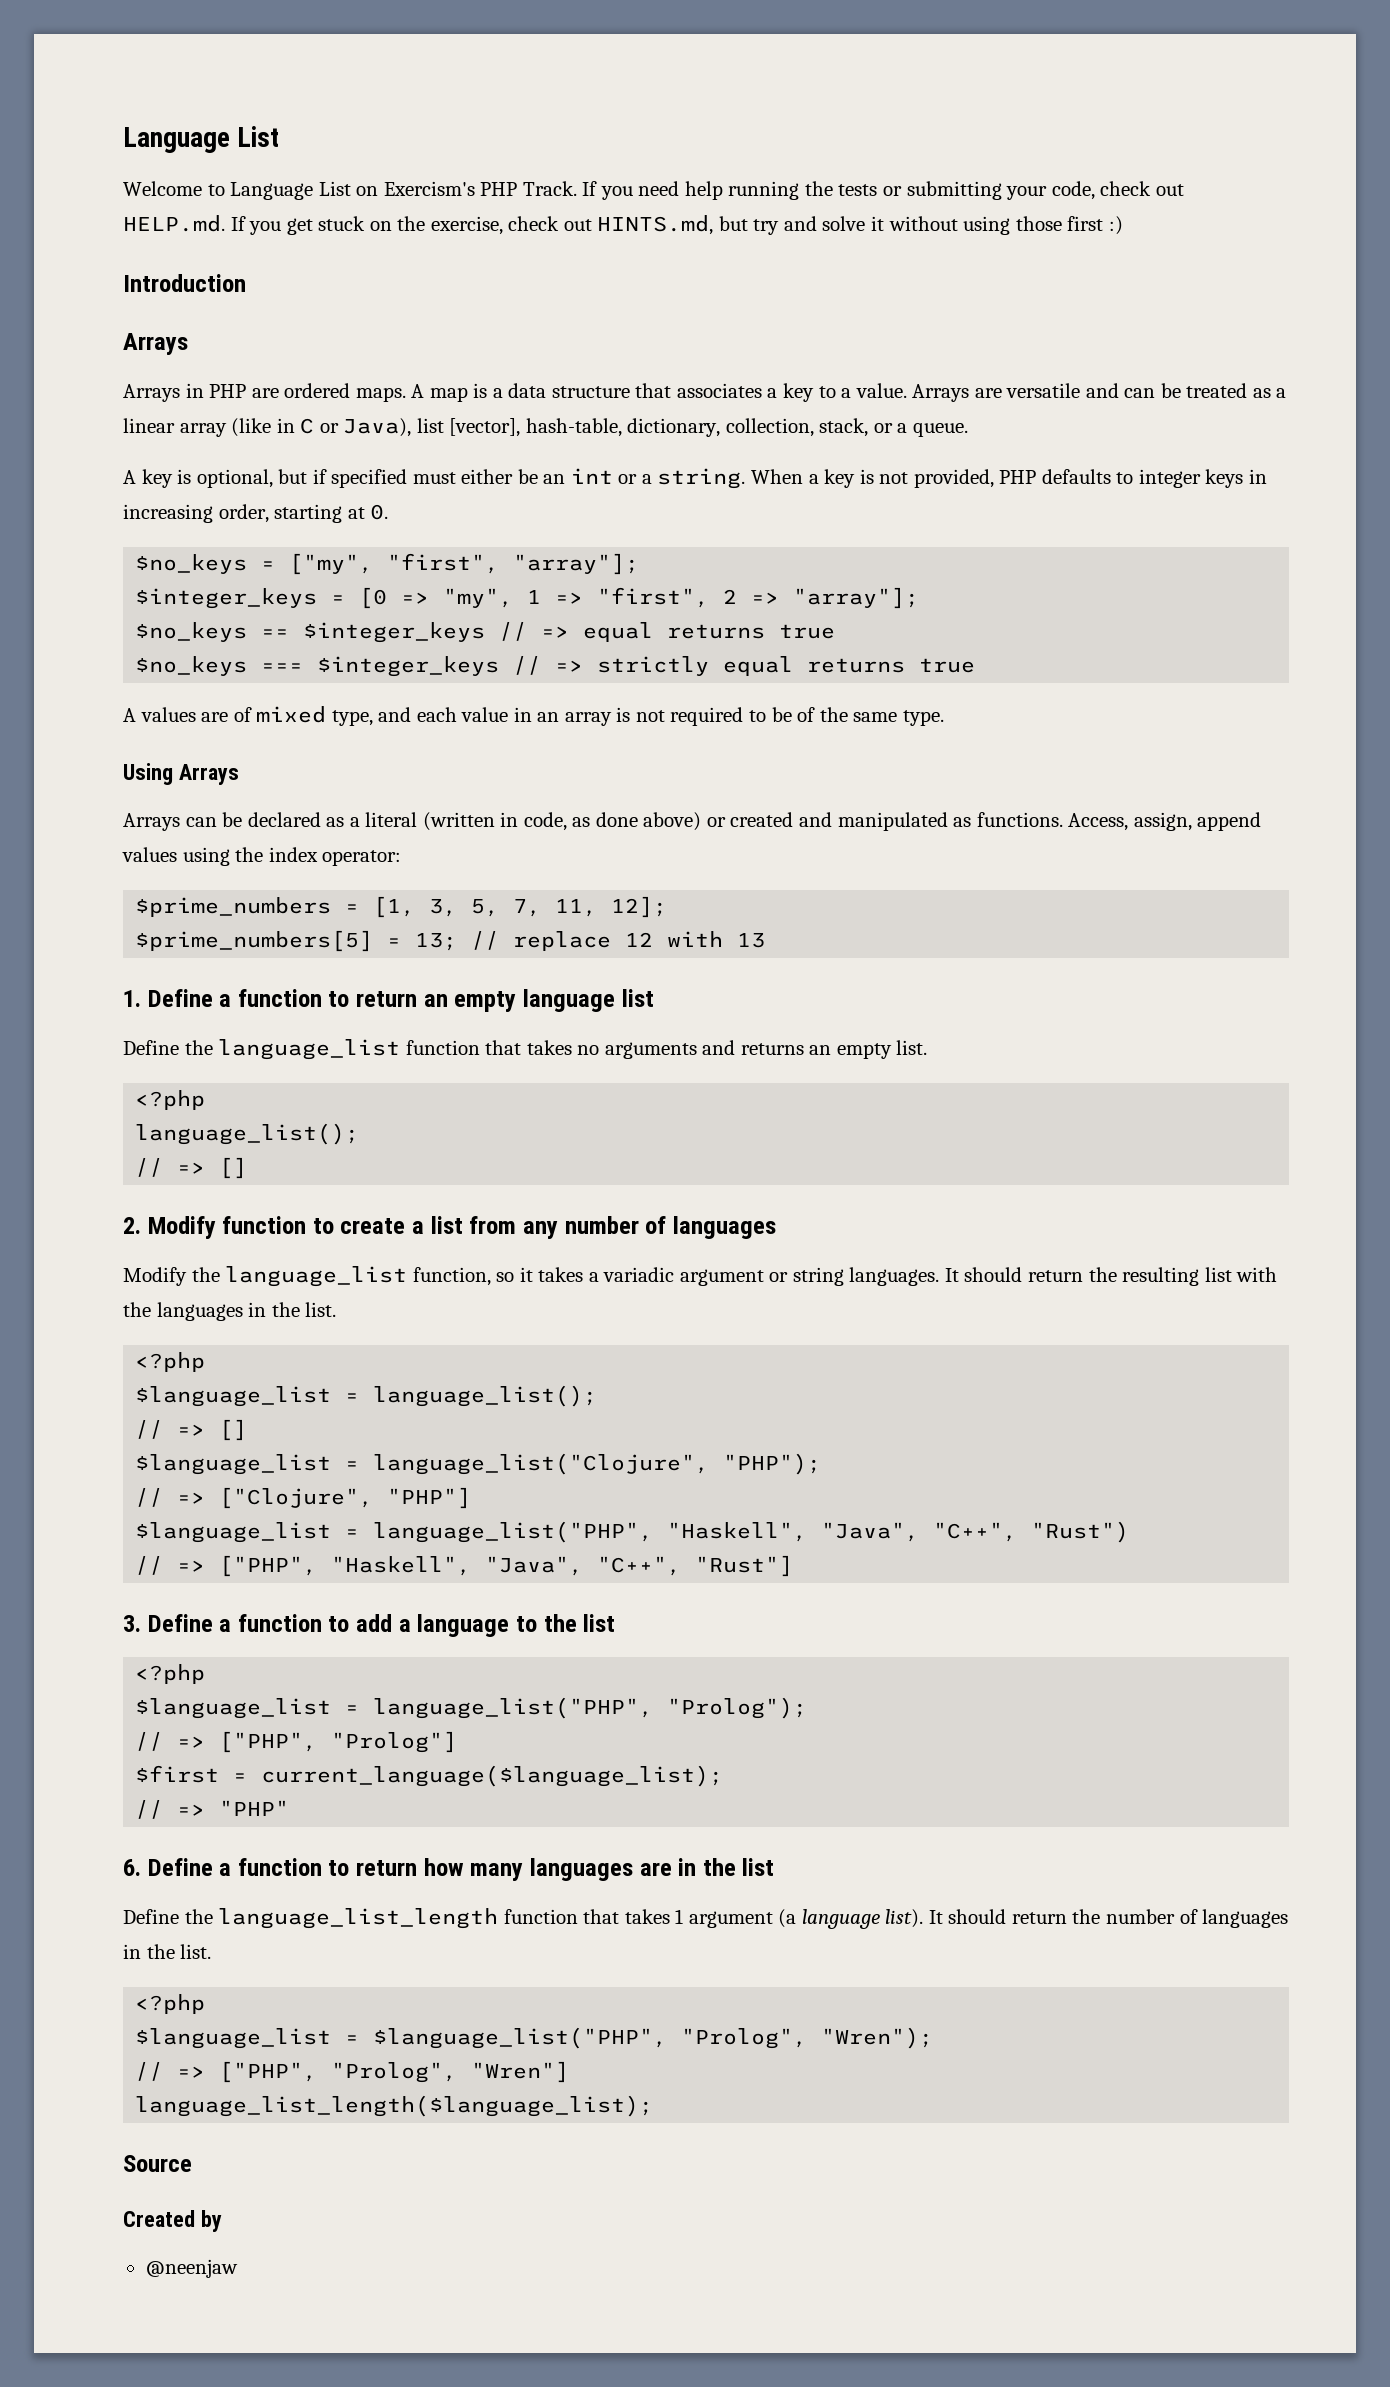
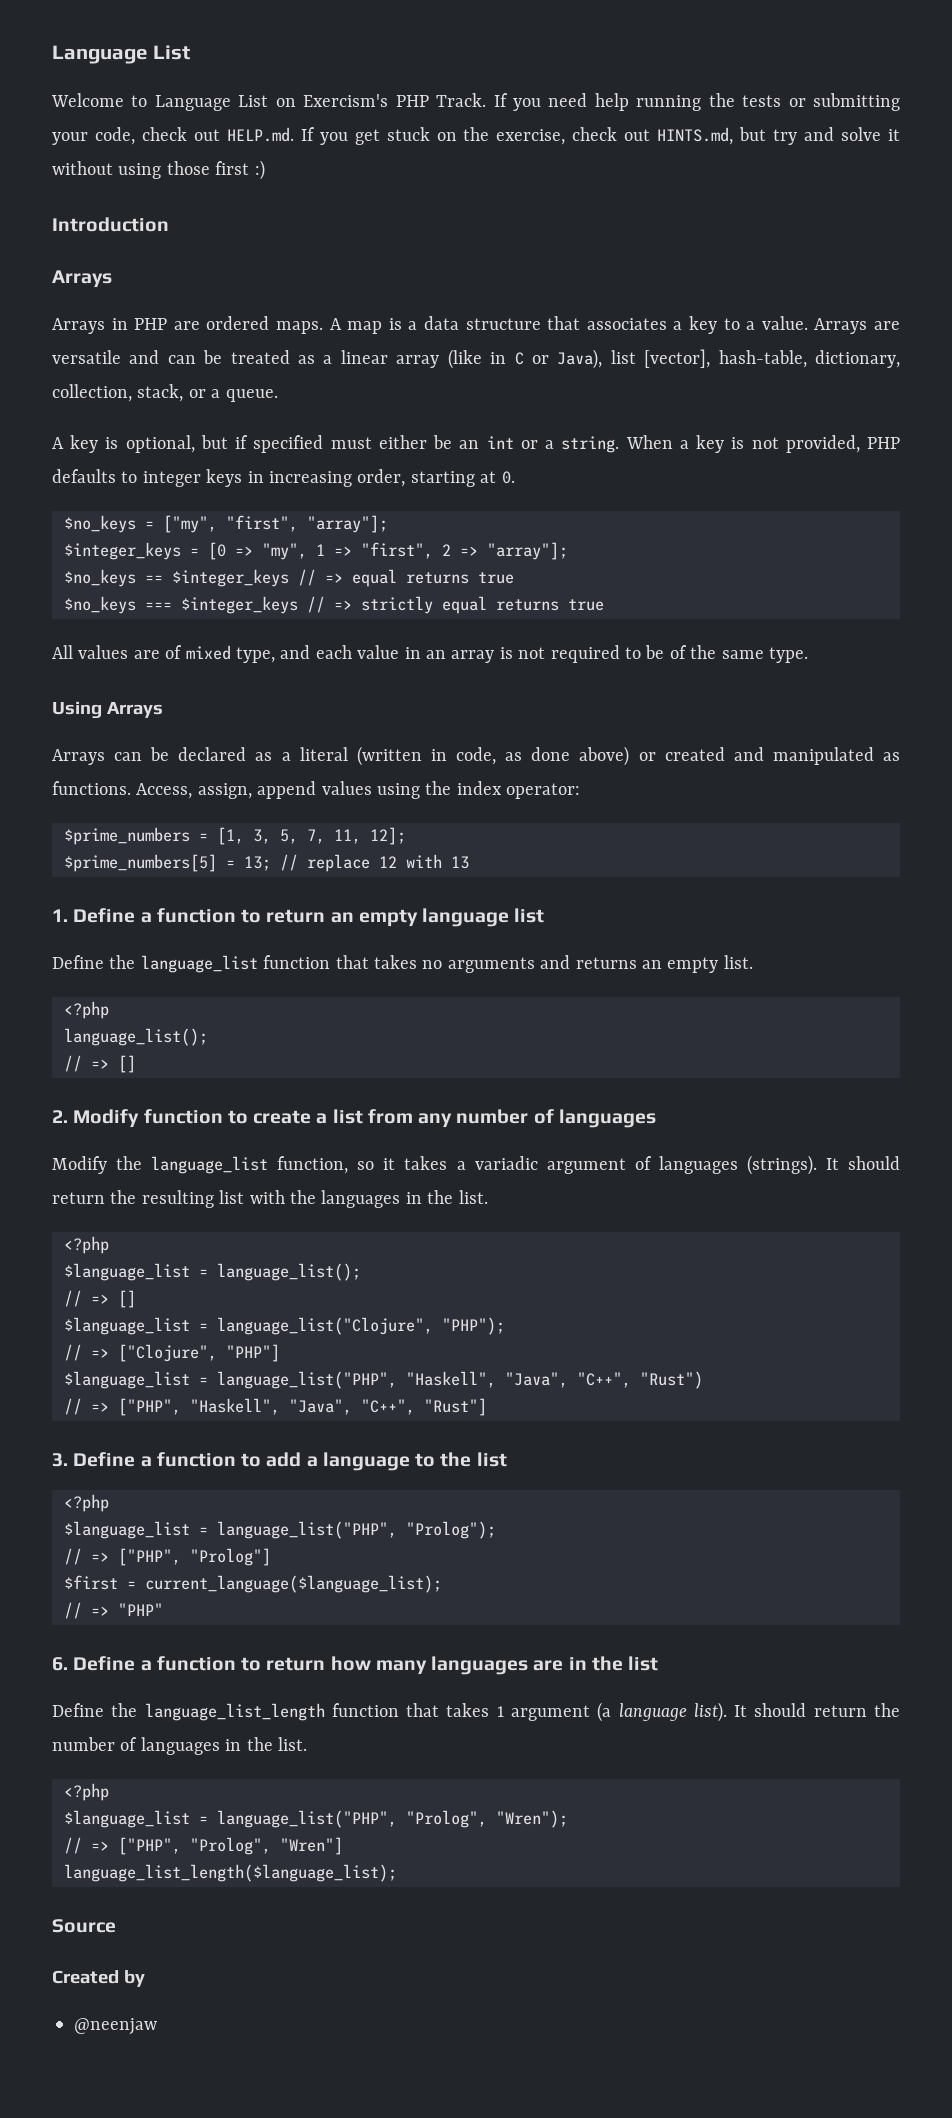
[123,708,136,722] A -> [52,645,73,659] All
[769,1267,940,1286] or string languages. -> [634,1155,817,1175] of languages (strings).
[373,2027,668,2049] $language_list("PHP", -> [217,1810,397,1828] language_list("PHP",

